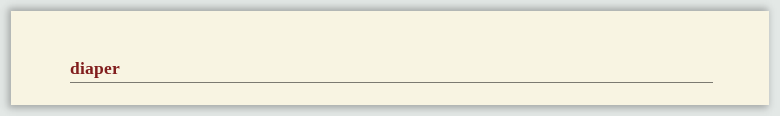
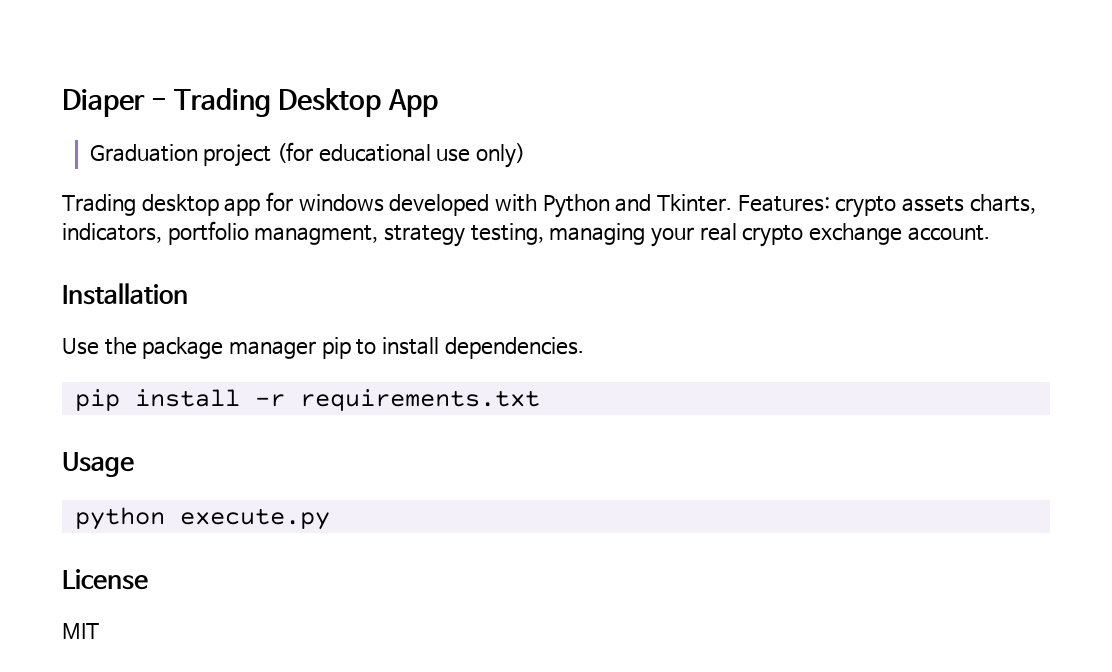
[70,62,120,78] diaper -> [62,88,438,117] [89,142,526,168] [62,192,1036,218] [62,221,990,247] [62,283,188,305] [62,337,584,359] [74,389,540,411] [62,452,134,477] [74,507,330,530] [62,569,148,590] [62,623,99,639] Diaper - Trading Desktop App // Graduation project (for educational use only) // Trading desktop app for windows developed with Python and Tkinter. Features: crypto assets charts, indicators, portfolio managment, strategy testing, managing your real crypto exchange account. // Installation // Use the package manager pip to install dependencies. // pip install -r requirements.txt // Usage // python execute.py // License // MIT

